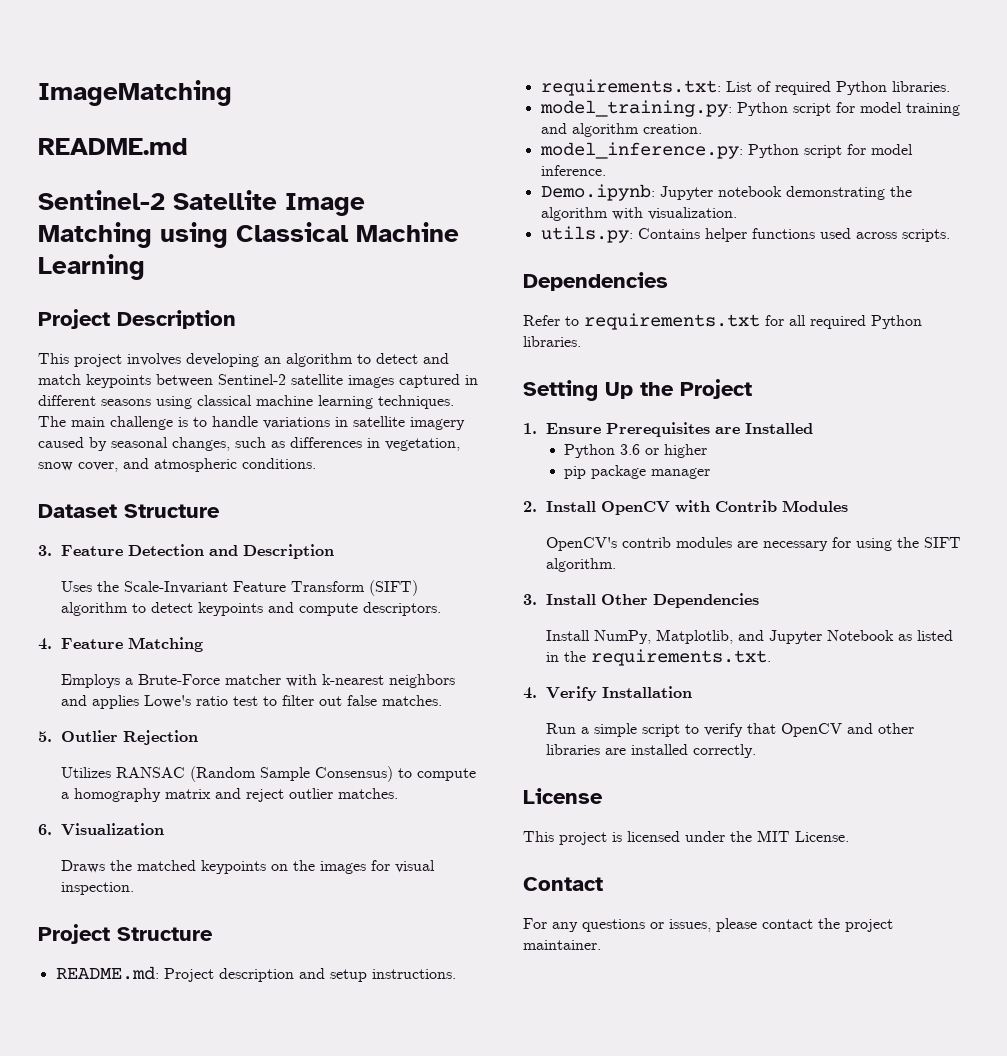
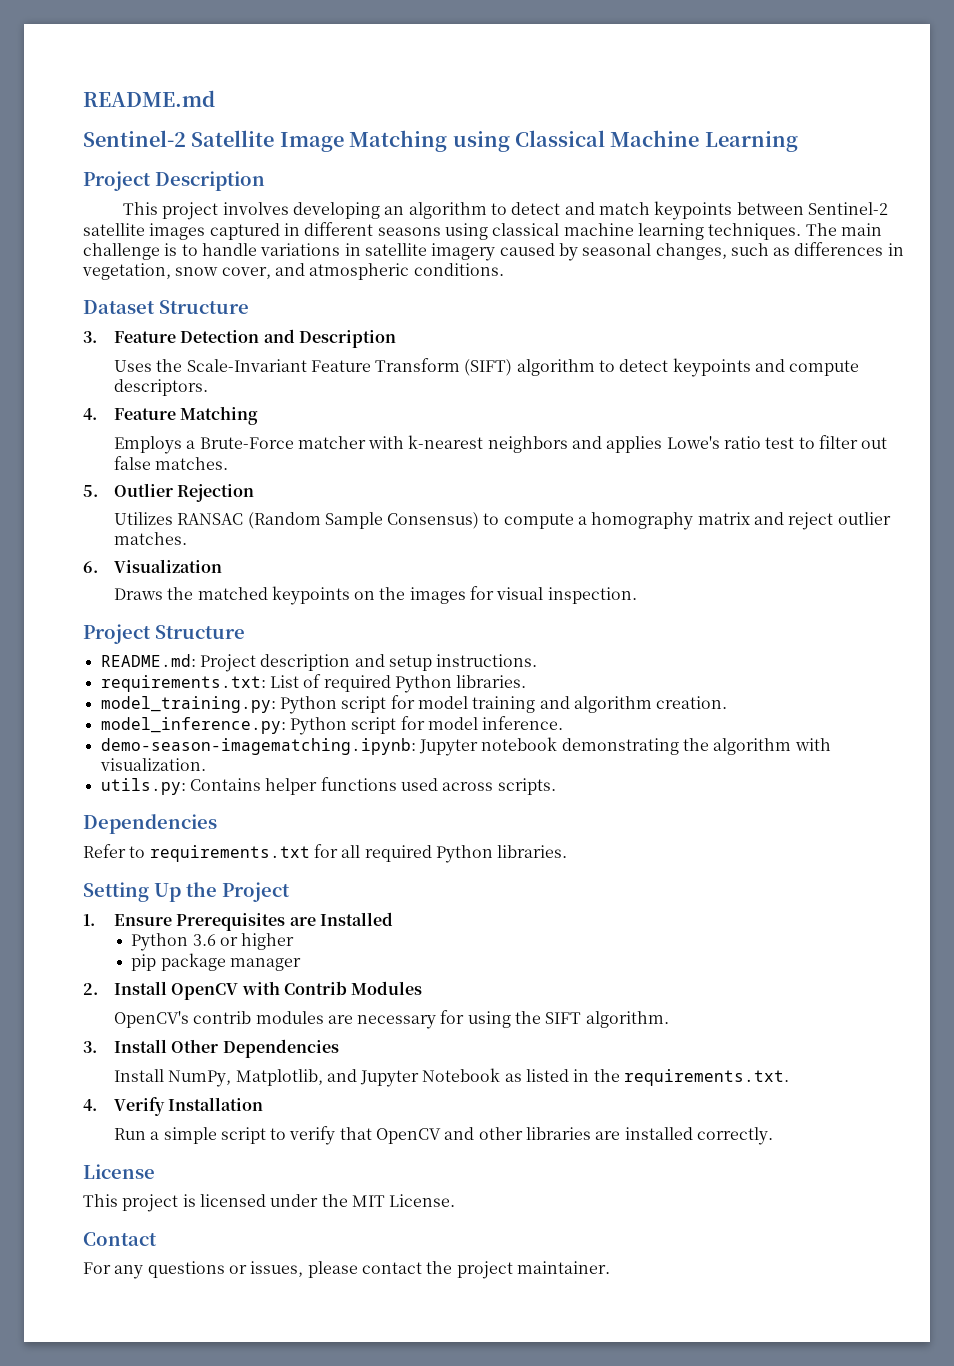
[38,80,232,106] ImageMatching // -> (83, 98) none
[540,184,655,201] Demo.ipynb: -> [100,738,416,755] demo-season-imagematching.ipynb:

